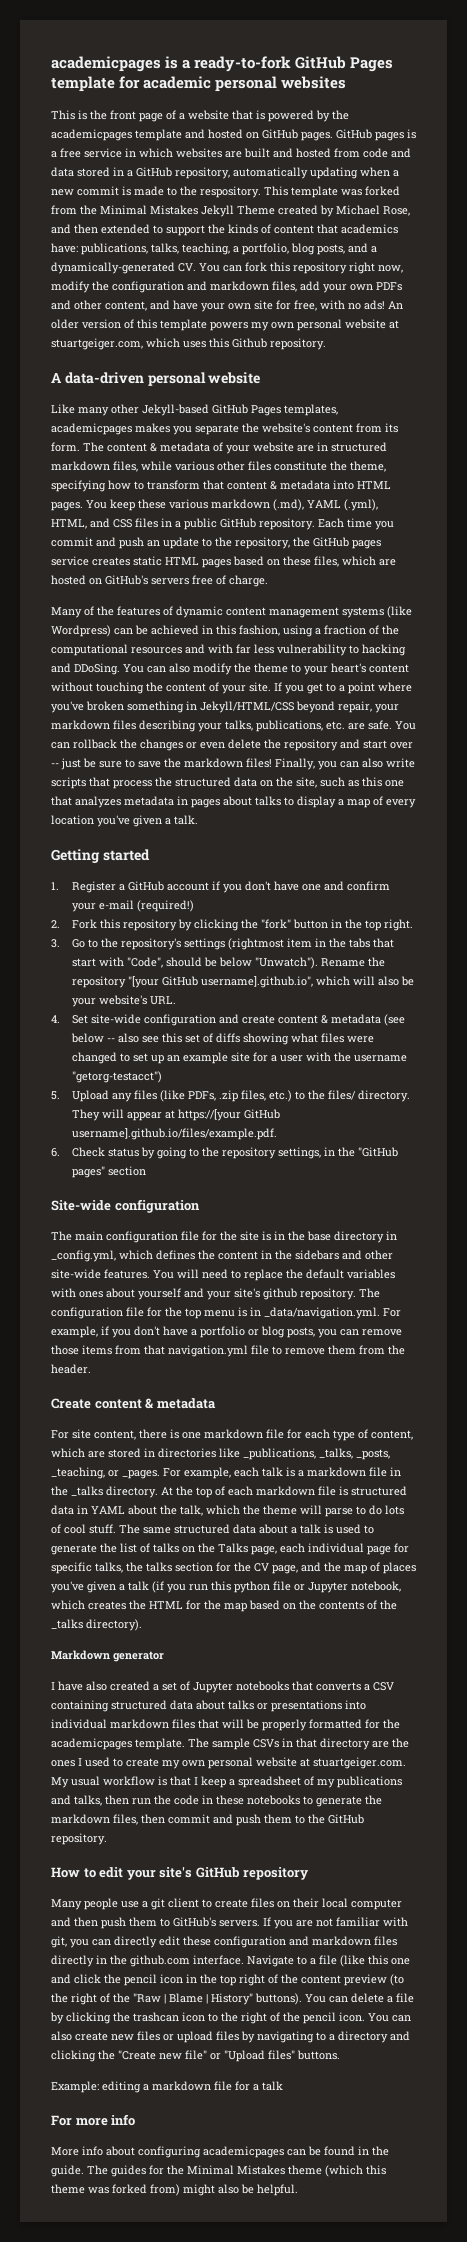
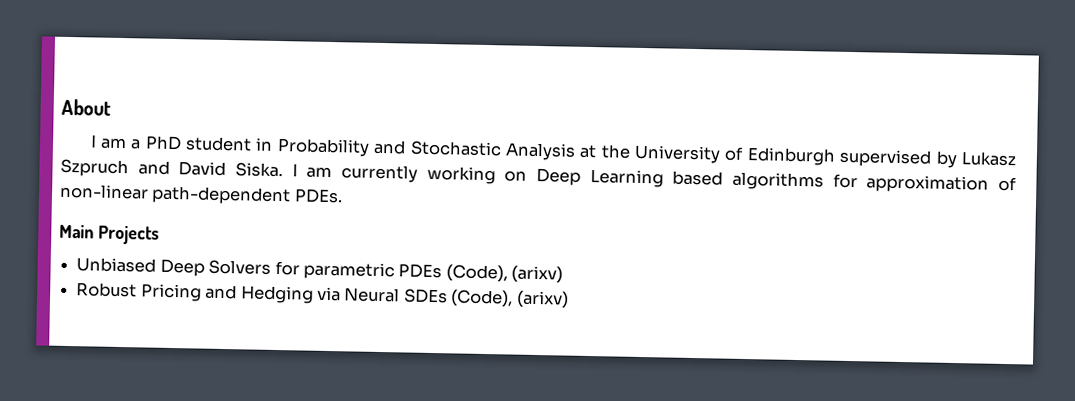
[51,56,394,72] [51,76,347,92] [51,110,349,122] [51,129,416,141] [51,148,411,158] [51,167,399,179] [51,186,400,198] [51,205,410,217] [51,224,398,236] [51,243,377,255] [51,262,403,274] [51,281,402,293] [51,300,403,312] [51,319,399,331] [51,338,326,350] [51,372,261,386] [51,404,338,416] [51,423,398,435] [51,442,387,454] [51,461,386,472] [51,480,391,492] [51,499,378,511] [51,518,394,530] [51,537,381,549] [51,556,396,568] [51,575,268,587] [51,606,412,618] [51,625,399,637] [51,644,406,656] [51,663,409,675] [51,682,412,694] [51,701,399,713] [51,720,416,732] [51,739,413,751] [51,758,415,770] [51,777,404,789] [51,796,416,808] [51,815,198,827] [51,849,150,863] [51,881,391,893] [72,900,195,912] [51,919,414,931] [51,938,395,950] [72,957,386,969] [72,976,415,988] [72,995,177,1007] [51,1014,406,1026] [71,1033,375,1045] [72,1052,408,1064] [72,1071,163,1083] [51,1090,411,1102] [72,1109,281,1121] [72,1128,278,1140] [51,1147,399,1159] [72,1166,147,1178] [51,1199,200,1213] [51,1231,397,1243] [51,1250,393,1262] [51,1269,395,1281] [51,1288,380,1300] [51,1307,401,1319] [51,1326,402,1338] [51,1345,405,1357] [51,1364,91,1374] [51,1398,216,1409] [51,1429,413,1441] [51,1448,390,1460] [51,1467,401,1479] [51,1486,407,1498] [51,1505,404,1517] [51,1524,374,1534] [51,1543,409,1555] [51,1562,416,1574] [51,1581,401,1593] [51,1600,397,1612] [51,1619,142,1631] [51,1650,164,1662] [51,1681,394,1693] [51,1700,366,1712] [51,1719,400,1731] [51,1738,409,1750] [51,1757,406,1769] [51,1776,402,1788] [51,1795,382,1807] [51,1814,364,1826] [51,1833,107,1845] [51,1867,310,1880] [51,1898,402,1910] [51,1917,408,1929] [51,1936,397,1948] [51,1955,410,1967] [51,1974,404,1986] [51,1993,414,2005] [50,2012,411,2024] [51,2031,410,2043] [51,2050,340,2062] [51,2081,283,2093] [51,2114,136,2126] [51,2146,389,2158] [51,2165,386,2177] [51,2184,298,2196] academicpages is a ready-to-fork GitHub Pages template for academic personal websites // This is the front page of a website that is powered by the academicpages template and hosted on GitHub pages. GitHub pages is a free service in which websites are built and hosted from code and data stored in a GitHub repository, automatically updating when a new commit is made to the respository. This template was forked from the Minimal Mistakes Jekyll Theme created by Michael Rose, and then extended to support the kinds of content that academics have: publications, talks, teaching, a portfolio, blog posts, and a dynamically-generated CV. You can fork this repository right now, modify the configuration and markdown files, add your own PDFs and other content, and have your own site for free, with no ads! An older version of this template powers my own personal website at stuartgeiger.com, which uses this Github repository. // A data-driven personal website // Like many other Jekyll-based GitHub Pages templates, academicpages makes you separate the website's content from its form. The content & metadata of your website are in structured markdown files, while various other files constitute the theme, specifying how to transform that content & metadata into HTML pages. You keep these various markdown (.md), YAML (.yml), HTML, and CSS files in a public GitHub repository. Each time you commit and push an update to the repository, the GitHub pages service creates static HTML pages based on these files, which are hosted on GitHub's servers free of charge. // Many of the features of dynamic content management systems (like Wordpress) can be achieved in this fashion, using a fraction of the computational resources and with far less vulnerability to hacking and DDoSing. You can also modify the theme to your heart's content without touching the content of your site. If you get to a point where you've broken something in Jekyll/HTML/CSS beyond repair, your markdown files describing your talks, publications, etc. are safe. You can rollback the changes or even delete the repository and start over -- just be sure to save the markdown files! Finally, you can also write scripts that process the structured data on the site, such as this one that analyzes metadata in pages about talks to display a map of every location you've given a talk. // Getting started // 1. Register a GitHub account if you don't have one and confirm your e-mail (required!) // 2. Fork this repository by clicking the "fork" button in the top right. // 3. Go to the repository's settings (rightmost item in the tabs that start with "Code", should be below "Unwatch"). Rename the repository "[your GitHub username].github.io", which will also be your website's URL. // 4. Set site-wide configuration and create content & metadata (see below -- also see this set of diffs showing what files were changed to set up an example site for a user with the username "getorg-testacct") // 5. Upload any files (like PDFs, .zip files, etc.) to the files/ directory. They will appear at https://[your GitHub username].github.io/files/example.pdf. // 6. Check status by going to the repository settings, in the "GitHub pages" section // Site-wide configuration // The main configuration file for the site is in the base directory in _config.yml, which defines the content in the sidebars and other site-wide features. You will need to replace the default variables with ones about yourself and your site's github repository. The configuration file for the top menu is in _data/navigation.yml. For example, if you don't have a portfolio or blog posts, you can remove those items from that navigation.yml file to remove them from the header. // Create content & metadata // For site content, there is one markdown file for each type of content, which are stored in directories like _publications, _talks, _posts, _teaching, or _pages. For example, each talk is a markdown file in the _talks directory. At the top of each markdown file is structured data in YAML about the talk, which the theme will parse to do lots of cool stuff. The same structured data about a talk is used to generate the list of talks on the Talks page, each individual page for specific talks, the talks section for the CV page, and the map of places you've given a talk (if you run this python file or Jupyter notebook, which creates the HTML for the map based on the contents of the _talks directory). // Markdown generator // I have also created a set of Jupyter notebooks that converts a CSV containing structured data about talks or presentations into individual markdown files that will be properly formatted for the academicpages template. The sample CSVs in that directory are the ones I used to create my own personal website at stuartgeiger.com. My usual workflow is that I keep a spreadsheet of my publications and talks, then run the code in these notebooks to generate the markdown files, then commit and push them to the GitHub repository. // How to edit your site's GitHub repository // Many people use a git client to create files on their local computer and then push them to GitHub's servers. If you are not familiar with git, you can directly edit these configuration and markdown files directly in the github.com interface. Navigate to a file (like this one and click the pencil icon in the top right of the content preview (to the right of the "Raw | Blame | History" buttons). You can delete a file by clicking the trashcan icon to the right of the pencil icon. You can also create new files or upload files by navigating to a directory and clicking the "Create new file" or "Upload files" buttons. // Example: editing a markdown file for a talk // For more info // More info about configuring academicpages can be found in the guide. The guides for the Minimal Mistakes theme (which this theme was forked from) might also be helpful. -> [61,98,111,116] [89,134,1017,169] [60,158,1017,194] [59,183,343,206] [59,223,159,245] [76,257,564,284] [76,282,569,309] About // I am a PhD student in Probability and Stochastic Analysis at the University of Edinburgh supervised by Lukasz Szpruch and David Siska. I am currently working on Deep Learning based algorithms for approximation of non-linear path-dependent PDEs. // Main Projects // Unbiased Deep Solvers for parametric PDEs (Code), (arixv) // Robust Pricing and Hedging via Neural SDEs (Code), (arixv)

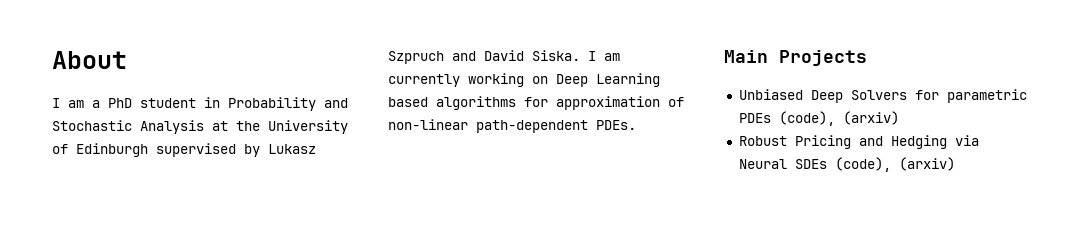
[445,264,564,284] (Code), (arixv) -> [778,111,899,126] (code), (arxiv)
[450,289,569,309] (Code), (arixv) -> [834,157,955,172] (code), (arxiv)

